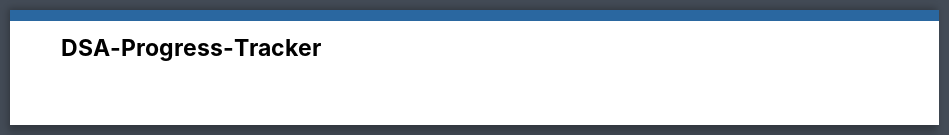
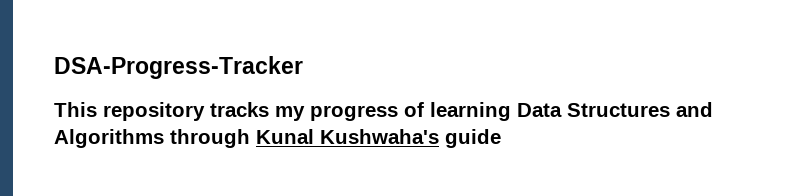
(321, 50) none -> [54,102,713,121] [54,129,501,148] // This repository tracks my progress of learning Data Structures and Algorithms through Kunal Kushwaha's guide

